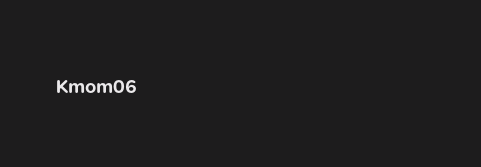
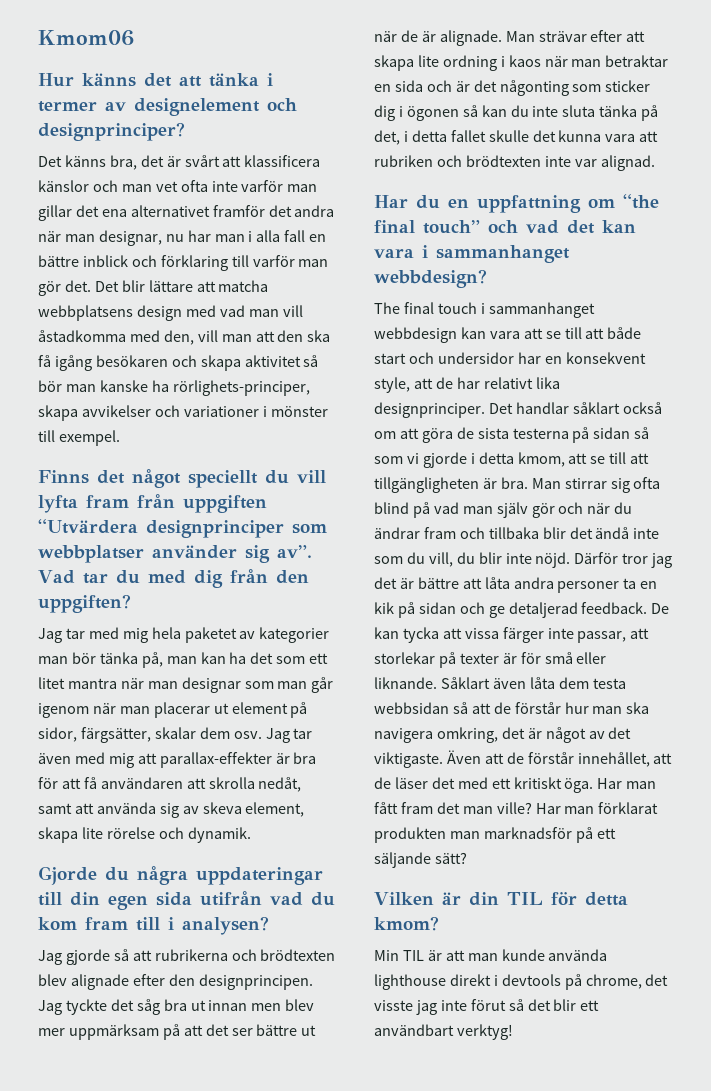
(137, 86) none -> [38,73,273,87] [38,98,297,116] [38,122,185,141] [38,155,321,170] [38,180,318,192] [38,205,335,221] [38,230,327,246] [38,255,329,271] [38,280,269,296] [38,305,303,321] [38,330,331,345] [38,355,319,371] [38,380,310,396] [38,405,328,421] [38,430,120,446] [38,469,326,488] [38,494,267,513] [38,519,327,538] [38,545,312,563] [38,569,309,588] [38,594,131,613] [38,627,330,643] [38,652,329,668] [38,677,334,693] [38,702,308,718] [38,727,313,743] [38,752,317,768] [38,777,302,792] [38,802,305,818] [38,827,251,843] [38,866,323,885] [38,891,335,910] [38,916,269,935] [38,949,336,965] [38,974,313,990] [38,999,315,1015] [38,1024,317,1040] [374,30,646,46] [374,55,669,71] [374,80,651,96] [374,105,659,121] [374,130,659,145] [374,155,655,171] [374,194,659,213] [374,220,636,234] [374,245,570,263] [374,269,487,288] [374,302,595,318] [374,327,642,343] [374,352,646,364] [374,377,560,393] [374,402,662,418] [374,427,650,443] [374,452,650,468] [374,477,661,493] [374,502,633,518] [374,527,660,539] [374,552,673,568] [374,577,658,593] [374,602,670,618] [374,627,650,643] [374,652,607,668] [374,677,626,689] [374,702,650,714] [374,727,632,743] [374,750,673,768] [374,777,657,793] [374,802,659,814] [374,827,616,843] [374,852,467,868] [374,892,628,906] [374,916,439,931] [374,949,608,961] [374,974,669,990] [374,999,600,1015] [374,1024,513,1040] // Hur känns det att tänka i termer av designelement och designprinciper? // Det känns bra, det är svårt att klassificera känslor och man vet ofta inte varför man gillar det ena alternativet framför det andra när man designar, nu har man i alla fall en bättre inblick och förklaring till varför man gör det. Det blir lättare att matcha webbplatsens design med vad man vill åstadkomma med den, vill man att den ska få igång besökaren och skapa aktivitet så bör man kanske ha rörlighets-principer, skapa avvikelser och variationer i mönster till exempel. // Finns det något speciellt du vill lyfta fram från uppgiften “Utvärdera designprinciper som webbplatser använder sig av”. Vad tar du med dig från den uppgiften? // Jag tar med mig hela paketet av kategorier man bör tänka på, man kan ha det som ett litet mantra när man designar som man går igenom när man placerar ut element på sidor, färgsätter, skalar dem osv. Jag tar även med mig att parallax-effekter är bra för att få användaren att skrolla nedåt, samt att använda sig av skeva element, skapa lite rörelse och dynamik. // Gjorde du några uppdateringar till din egen sida utifrån vad du kom fram till i analysen? // Jag gjorde så att rubrikerna och brödtexten blev alignade efter den designprincipen. Jag tyckte det såg bra ut innan men blev mer uppmärksam på att det ser bättre ut när de är alignade. Man strävar efter att skapa lite ordning i kaos när man betraktar en sida och är det någonting som sticker dig i ögonen så kan du inte sluta tänka på det, i detta fallet skulle det kunna vara att rubriken och brödtexten inte var alignad. // Har du en uppfattning om “the final touch” och vad det kan vara i sammanhanget webbdesign? // The final touch i sammanhanget webbdesign kan vara att se till att både start och undersidor har en konsekvent style, att de har relativt lika designprinciper. Det handlar såklart också om att göra de sista testerna på sidan så som vi gjorde i detta kmom, att se till att tillgängligheten är bra. Man stirrar sig ofta blind på vad man själv gör och när du ändrar fram och tillbaka blir det ändå inte som du vill, du blir inte nöjd. Därför tror jag det är bättre att låta andra personer ta en kik på sidan och ge detaljerad feedback. De kan tycka att vissa färger inte passar, att storlekar på texter är för små eller liknande. Såklart även låta dem testa webbsidan så att de förstår hur man ska navigera omkring, det är något av det viktigaste. Även att de förstår innehållet, att de läser det med ett kritiskt öga. Har man fått fram det man ville? Har man förklarat produkten man marknadsför på ett säljande sätt? // Vilken är din TIL för detta kmom? // Min TIL är att man kunde använda lighthouse direkt i devtools på chrome, det visste jag inte förut så det blir ett användbart verktyg!

